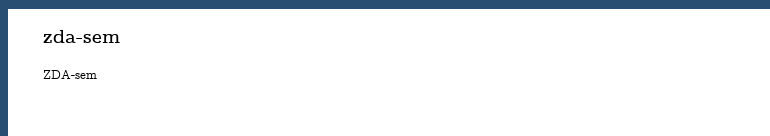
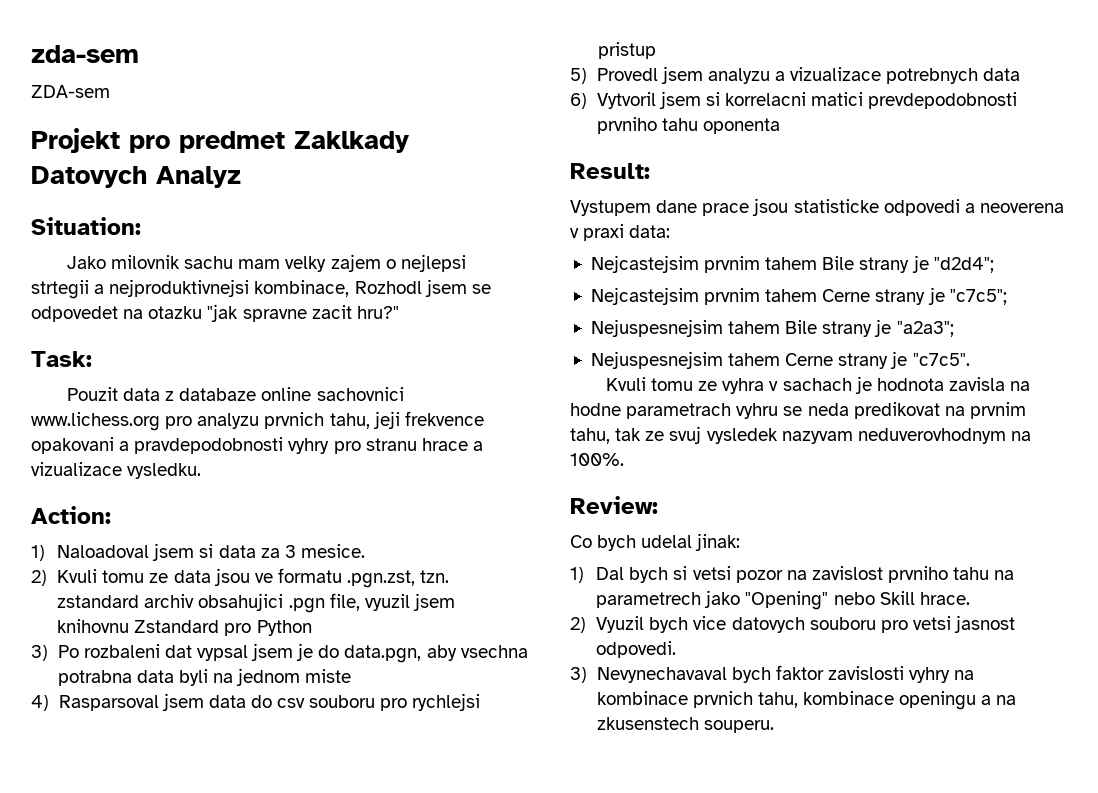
(97, 74) none -> [31,128,409,153] [31,166,241,188] [31,217,141,235] [66,254,466,272] [31,279,491,299] [31,304,399,322] [31,351,92,367] [66,387,404,401] [31,411,484,431] [31,437,483,454] [31,462,202,479] [31,506,111,524] [31,543,365,561] [31,568,450,588] [57,593,455,613] [57,619,312,636] [31,643,528,663] [57,668,352,686] [31,693,481,711] [597,42,656,59] [570,66,1021,84] [570,91,1018,109] [596,117,780,134] [570,163,650,179] [570,198,1064,216] [570,224,671,241] [590,255,994,273] [590,287,1007,305] [590,319,954,337] [590,351,970,369] [605,376,1031,394] [570,402,1026,419] [570,426,1031,444] [570,453,624,466] [570,496,658,514] [570,533,741,551] [570,566,1015,583] [596,590,970,610] [570,615,1016,633] [596,641,677,658] [570,665,975,683] [596,691,1017,710] [596,717,774,733] // Projekt pro predmet Zaklkady Datovych Analyz // Situation: // Jako milovnik sachu mam velky zajem o nejlepsi strtegii a nejproduktivnejsi kombinace, Rozhodl jsem se odpovedet na otazku "jak spravne zacit hru?" // Task: // Pouzit data z databaze online sachovnici www.lichess.org pro analyzu prvnich tahu, jeji frekvence opakovani a pravdepodobnosti vyhry pro stranu hrace a vizualizace vysledku. // Action: // 1) Naloadoval jsem si data za 3 mesice. // 2) Kvuli tomu ze data jsou ve formatu .pgn.zst, tzn. zstandard archiv obsahujici .pgn file, vyuzil jsem knihovnu Zstandard pro Python // 3) Po rozbaleni dat vypsal jsem je do data.pgn, aby vsechna potrabna data byli na jednom miste // 4) Rasparsoval jsem data do csv souboru pro rychlejsi pristup // 5) Provedl jsem analyzu a vizualizace potrebnych data // 6) Vytvoril jsem si korrelacni matici prevdepodobnosti prvniho tahu oponenta // Result: // Vystupem dane prace jsou statisticke odpovedi a neoverena v praxi data: // Nejcastejsim prvnim tahem Bile strany je "d2d4"; // Nejcastejsim prvnim tahem Cerne strany je "c7c5"; // Nejuspesnejsim tahem Bile strany je "a2a3"; // Nejuspesnejsim tahem Cerne strany je "c7c5". // Kvuli tomu ze vyhra v sachach je hodnota zavisla na hodne parametrach vyhru se neda predikovat na prvnim tahu, tak ze svuj vysledek nazyvam neduverovhodnym na 100%. // Review: // Co bych udelal jinak: // 1) Dal bych si vetsi pozor na zavislost prvniho tahu na parametrech jako "Opening" nebo Skill hrace. // 2) Vyuzil bych vice datovych souboru pro vetsi jasnost odpovedi. // 3) Nevynechavaval bych faktor zavislosti vyhry na kombinace prvnich tahu, kombinace openingu a na zkusenstech souperu.

